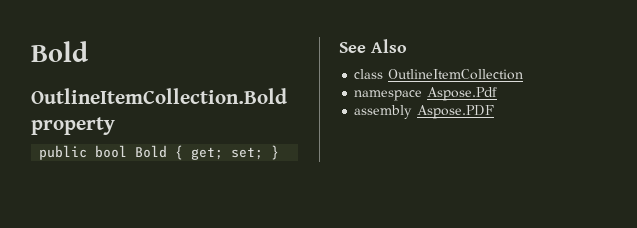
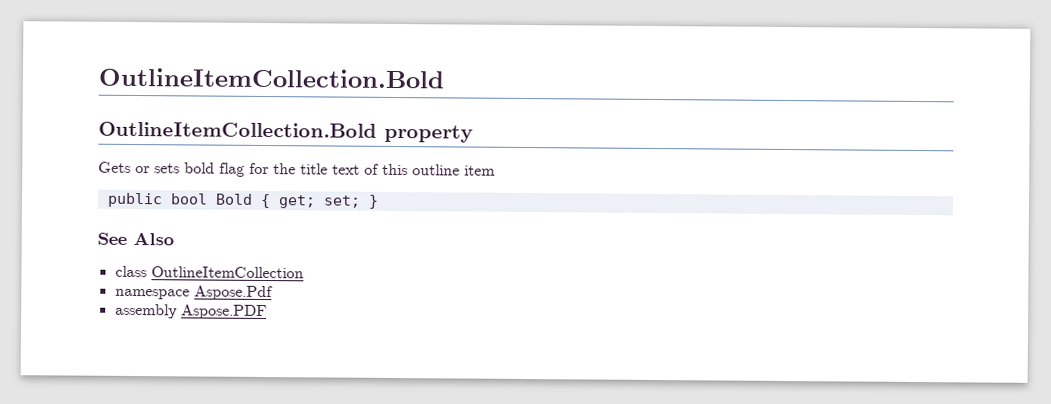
[31,41,89,62] Bold -> [98,67,445,89] OutlineItemCollection.Bold
(115, 126) none -> [98,161,496,177] // Gets or sets bold flag for the title text of this outline item

